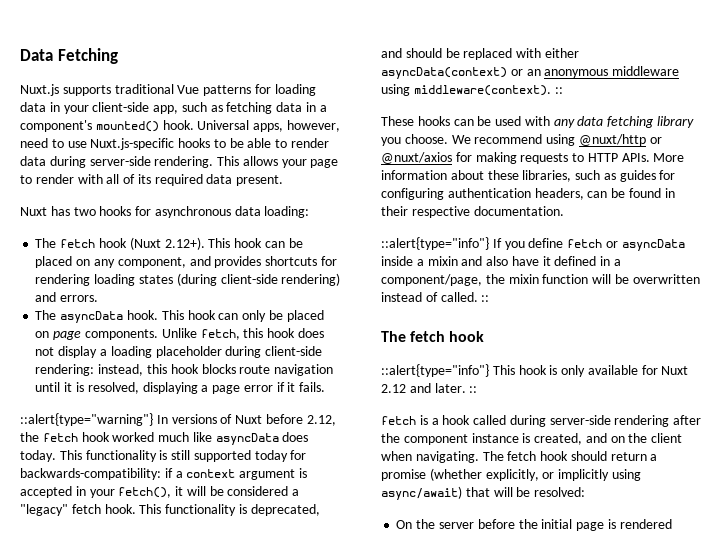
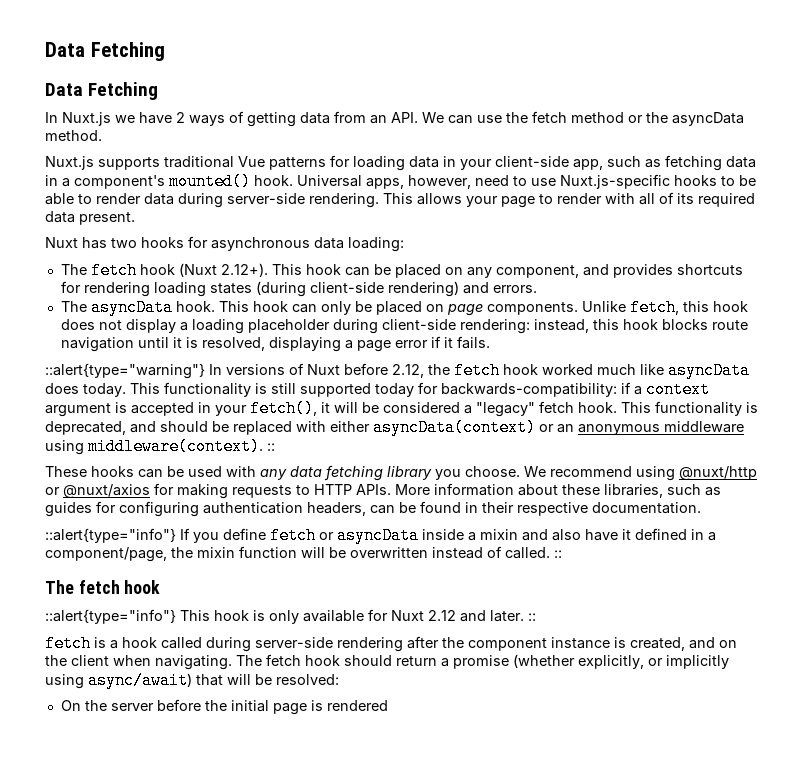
[20,48,118,64] Data Fetching -> [45,42,165,61] [45,82,159,100] [45,111,744,127] [45,130,102,141] Data Fetching // Data Fetching // In Nuxt.js we have 2 ways of getting data from an API. We can use the fetch method or the asyncData method.

